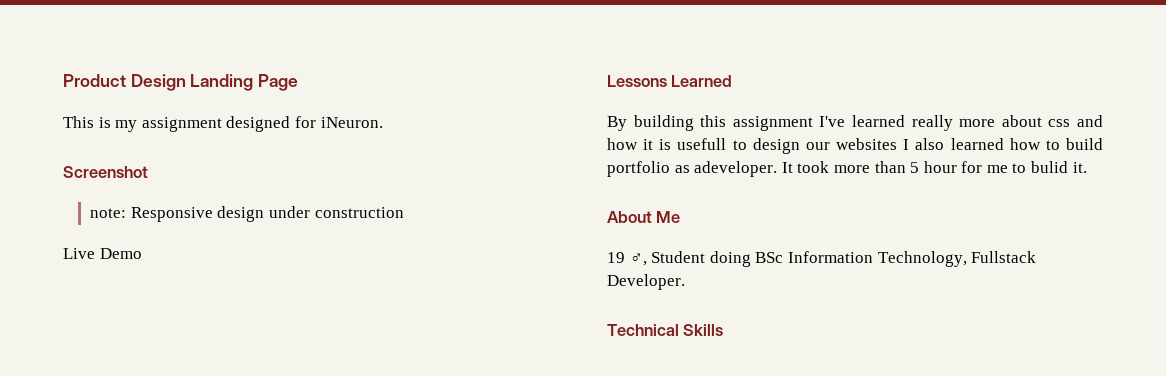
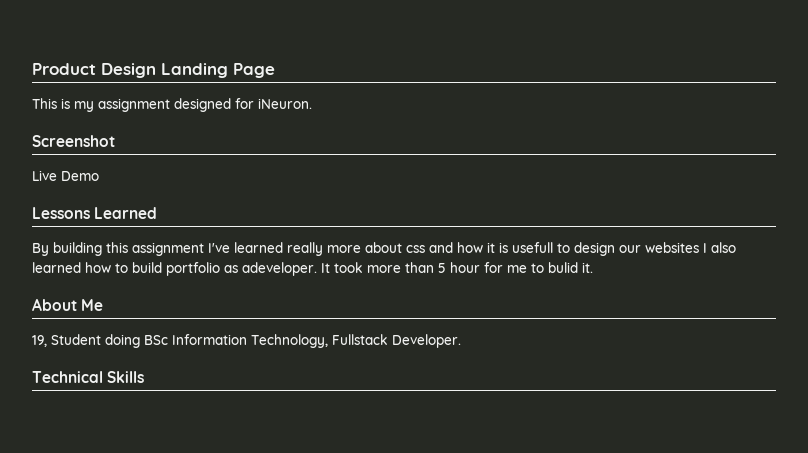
[90,206,404,222] // note: Responsive design under construction -> (115, 141) none
[607,252,647,266] 19 ♂, -> [32,335,47,347] 19,

